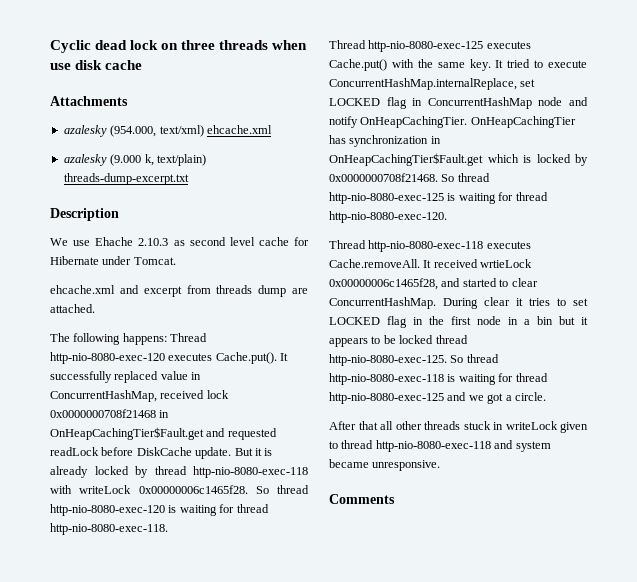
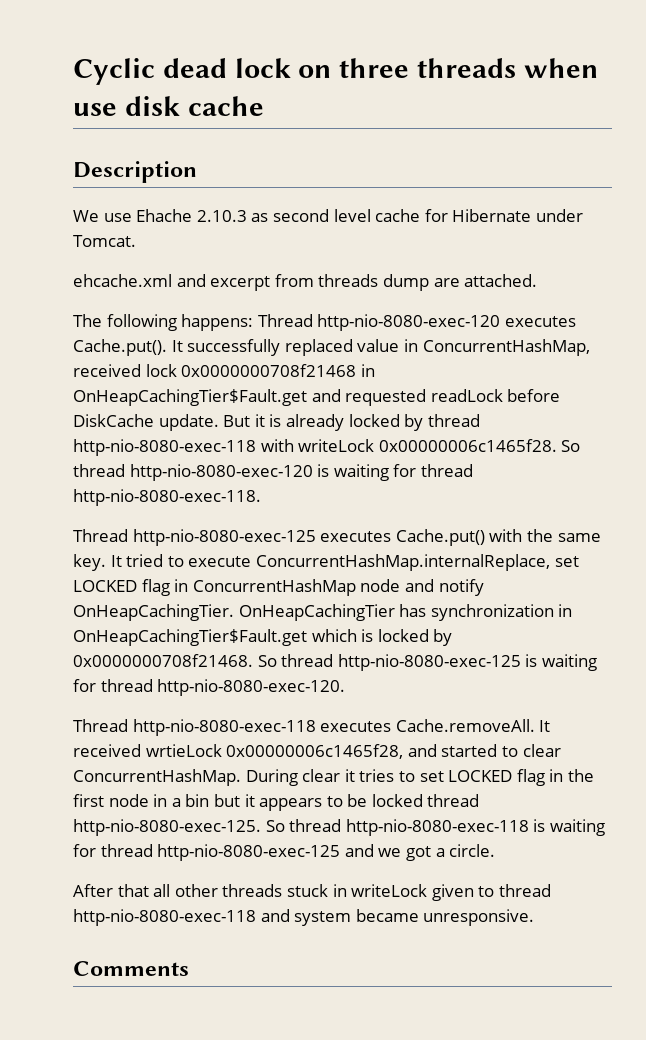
[50,96,128,106] [63,125,272,137] [63,154,206,166] [63,173,189,185] // Attachments // azalesky (954.000, text/xml) ehcache.xml // azalesky (9.000 k, text/plain) threads-dump-excerpt.txt -> (264, 106) none

